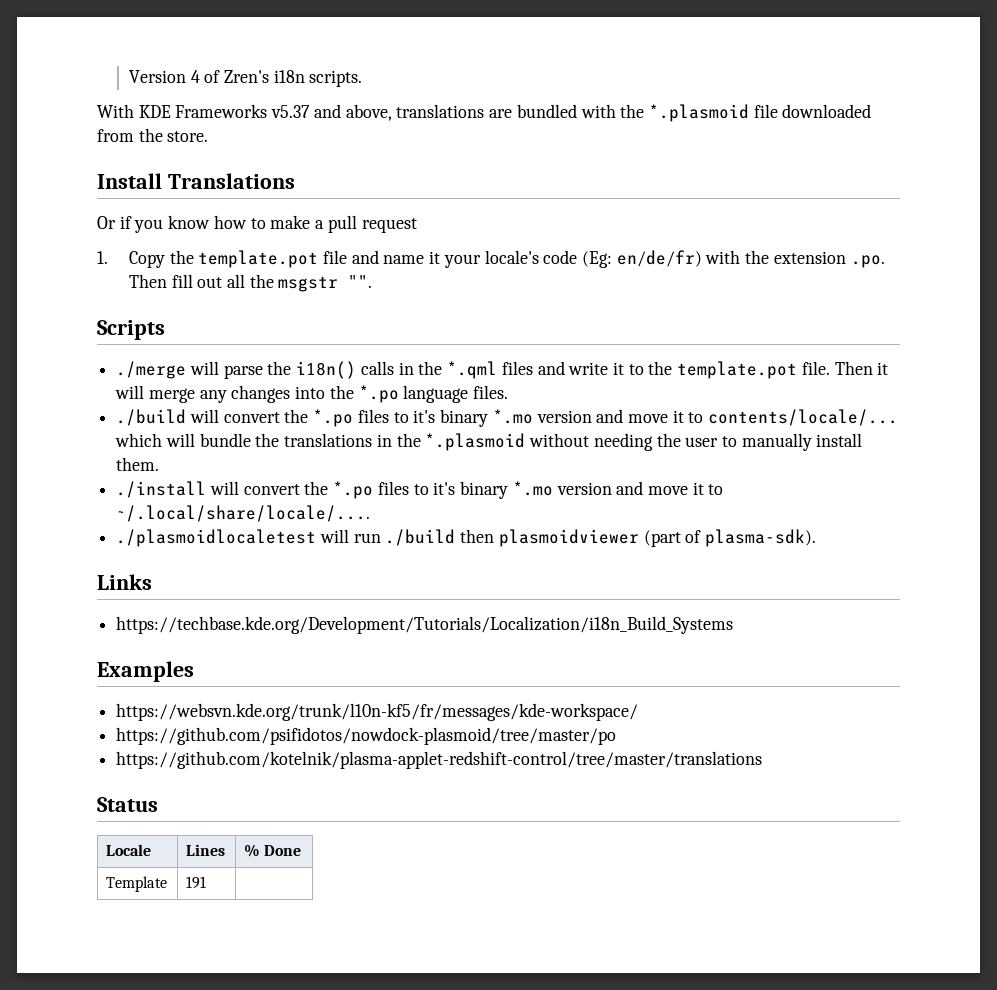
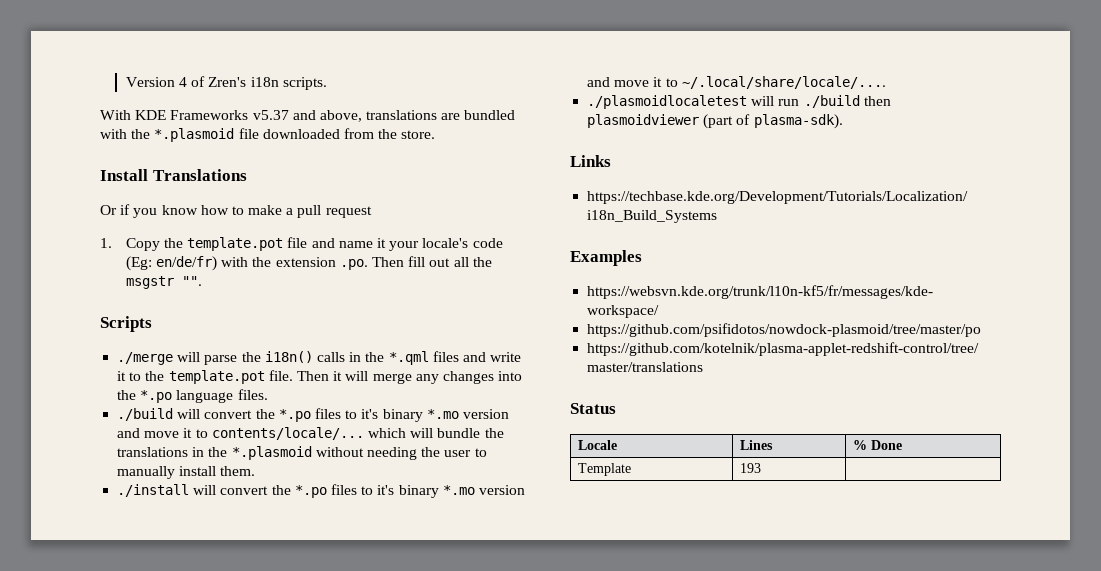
[186,876,207,889] 191 -> [739,463,761,473] 193

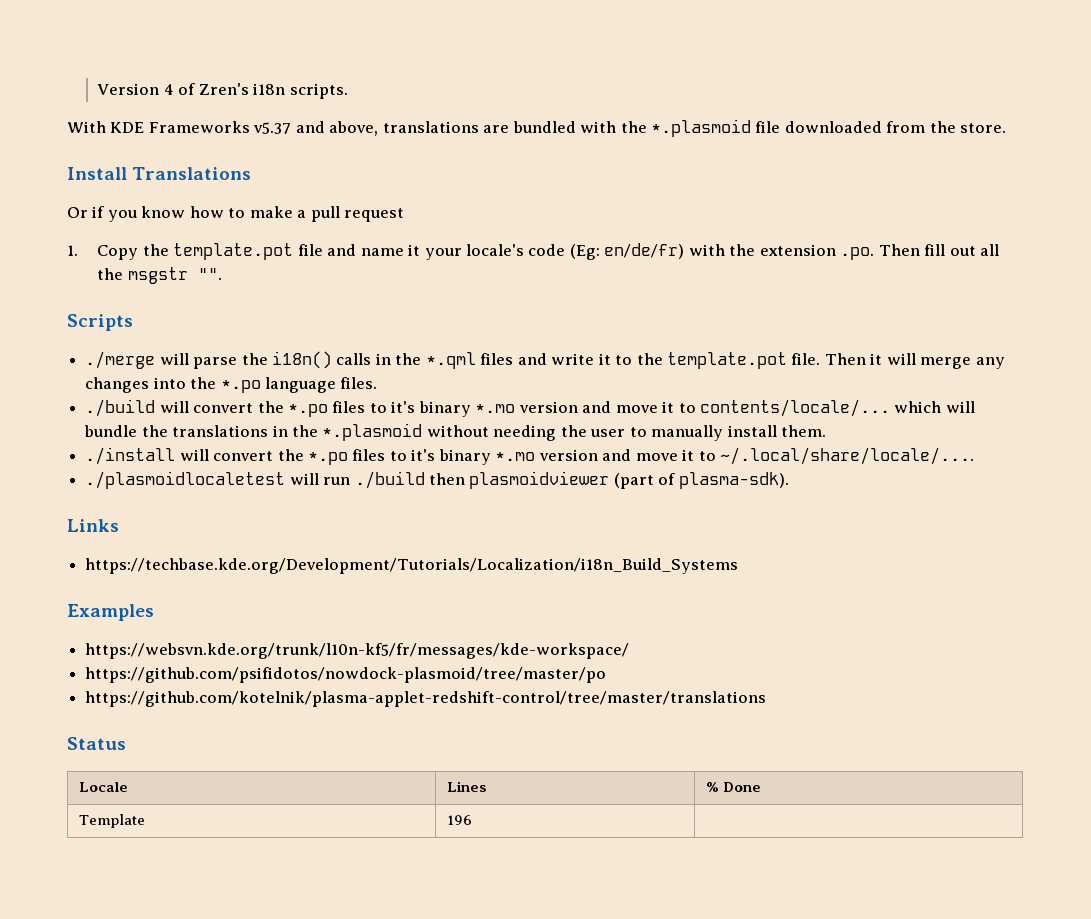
[739,463,761,473] 193 -> [446,815,472,825] 196

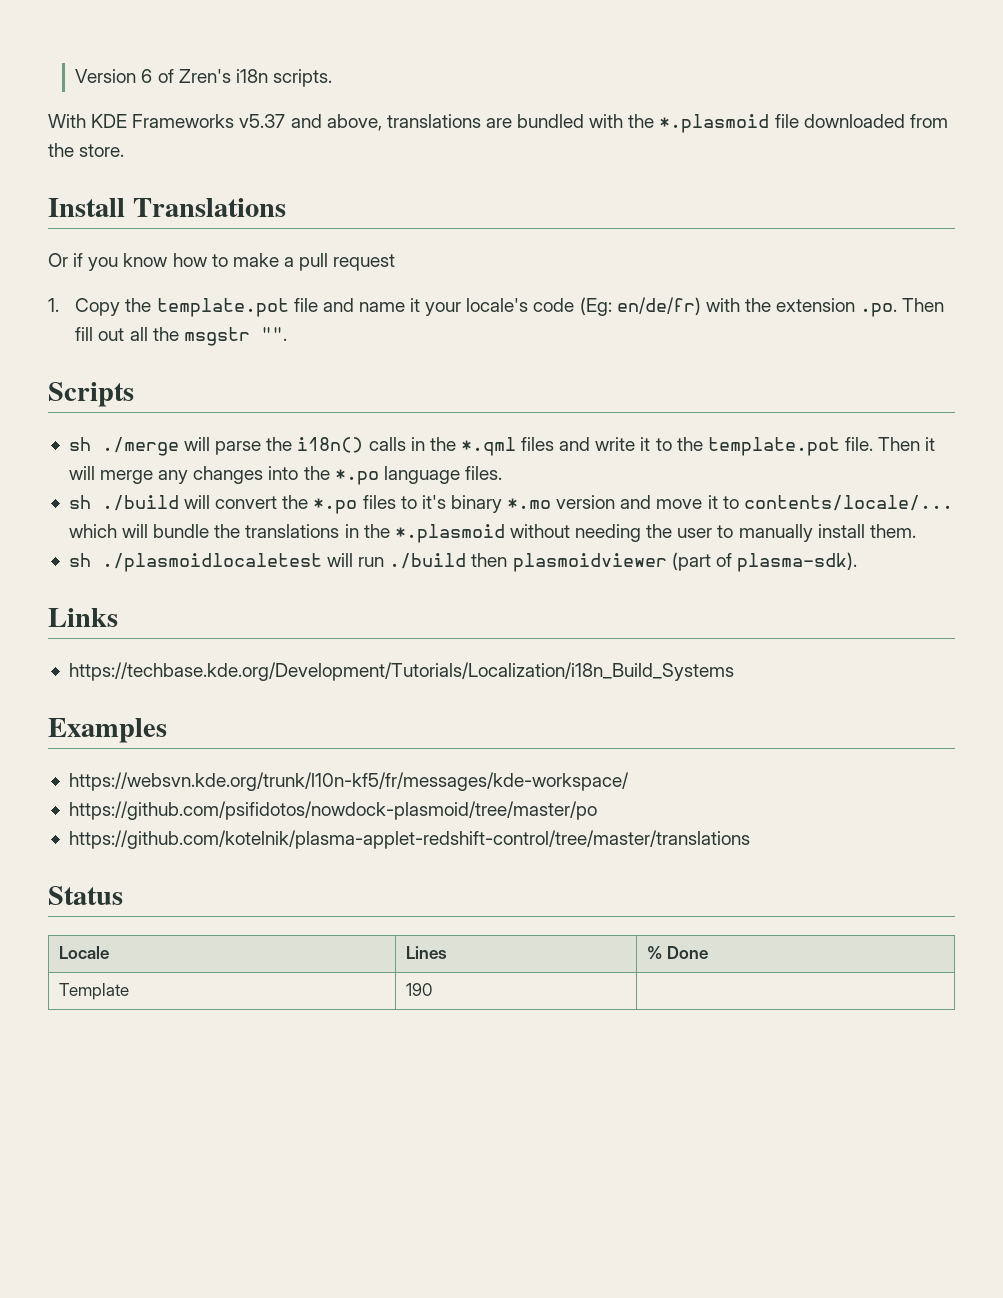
[163,84,174,95] 4 -> [141,69,153,83] 6
(133, 322) none -> [68,437,91,451] sh
(378, 383) none -> [68,495,91,509] sh
[85,447,974,465] ./install will convert the *.po files to it's binary *.mo version and move it to ~/.local/share/locale/.... // -> [68,553,91,567] sh
[446,815,472,825] 196 -> [406,983,433,996] 190

